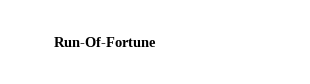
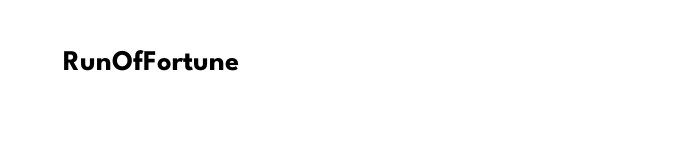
[54,37,156,47] Run-Of-Fortune -> [63,50,239,71] RunOfFortune

